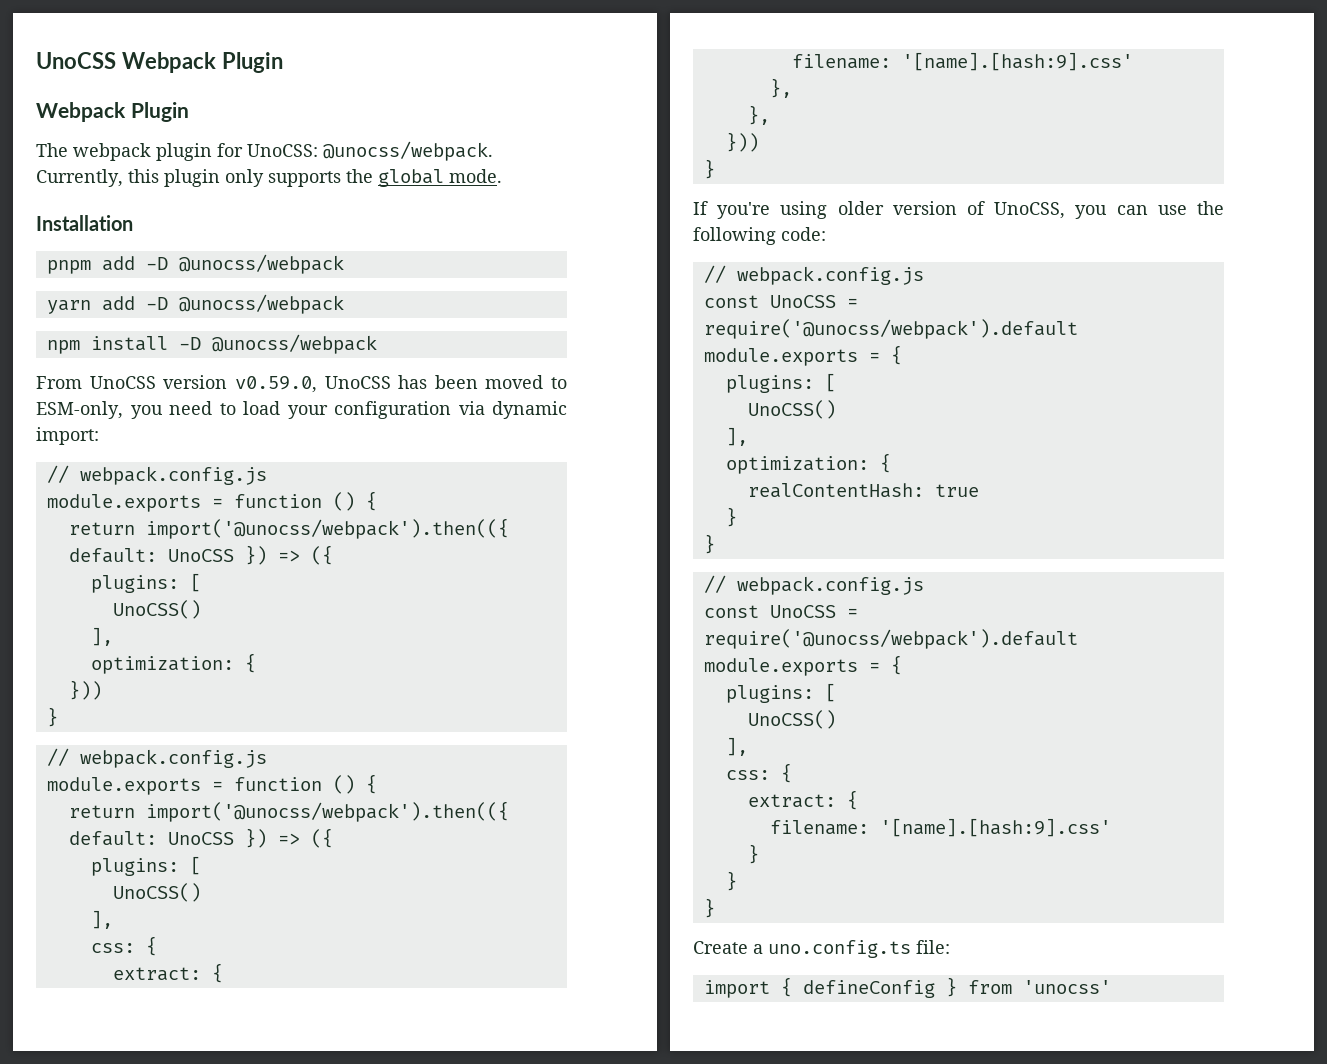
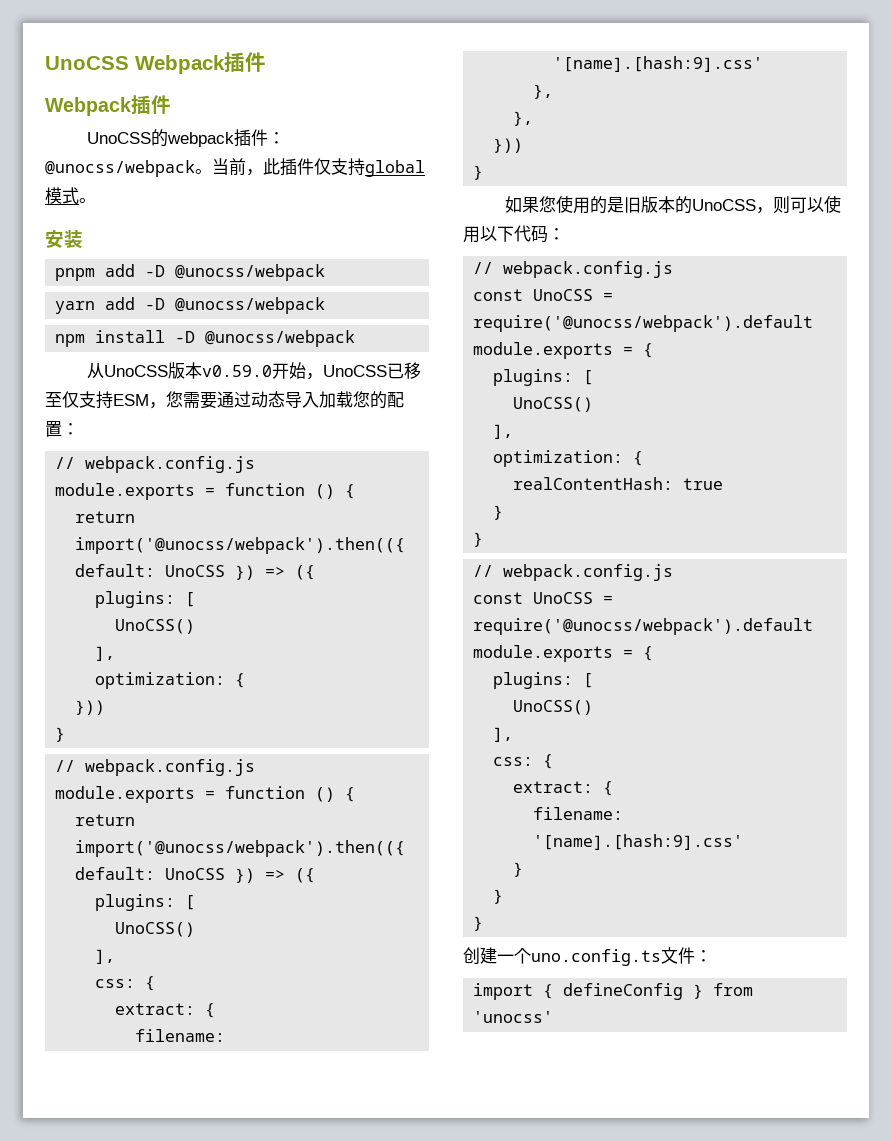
[221,52,283,73] [36,102,189,122] [36,141,493,161] [36,169,502,187] [36,215,133,231] Plugin // Webpack Plugin // The webpack plugin for UnoCSS: @unocss/webpack. Currently, this plugin only supports the global mode. // Installation -> [224,52,266,72] [45,95,171,116] [87,129,286,147] [45,158,425,177] [45,187,96,204] [45,230,83,248] 插件 // Webpack插件 // UnoCSS的webpack插件：@unocss/webpack。当前，此插件仅支持global模式。 // 安装
[36,375,567,393] [36,401,567,419] [36,427,99,445] From UnoCSS version v0.59.0, UnoCSS has been moved to ESM-only, you need to load your configuration via dynamic import: -> [87,362,422,380] [45,391,404,409] [45,421,79,437] 从UnoCSS版本v0.59.0开始，UnoCSS已移至仅支持ESM，您需要通过动态导入加载您的配置：
[693,201,1224,219] [693,227,826,245] If you're using older version of UnoCSS, you can use the following code: -> [505,195,842,214] [463,225,565,243] 如果您使用的是旧版本的UnoCSS，则可以使用以下代码：
[693,940,950,958] Create a uno.config.ts file: -> [463,947,712,966] 创建一个uno.config.ts文件：

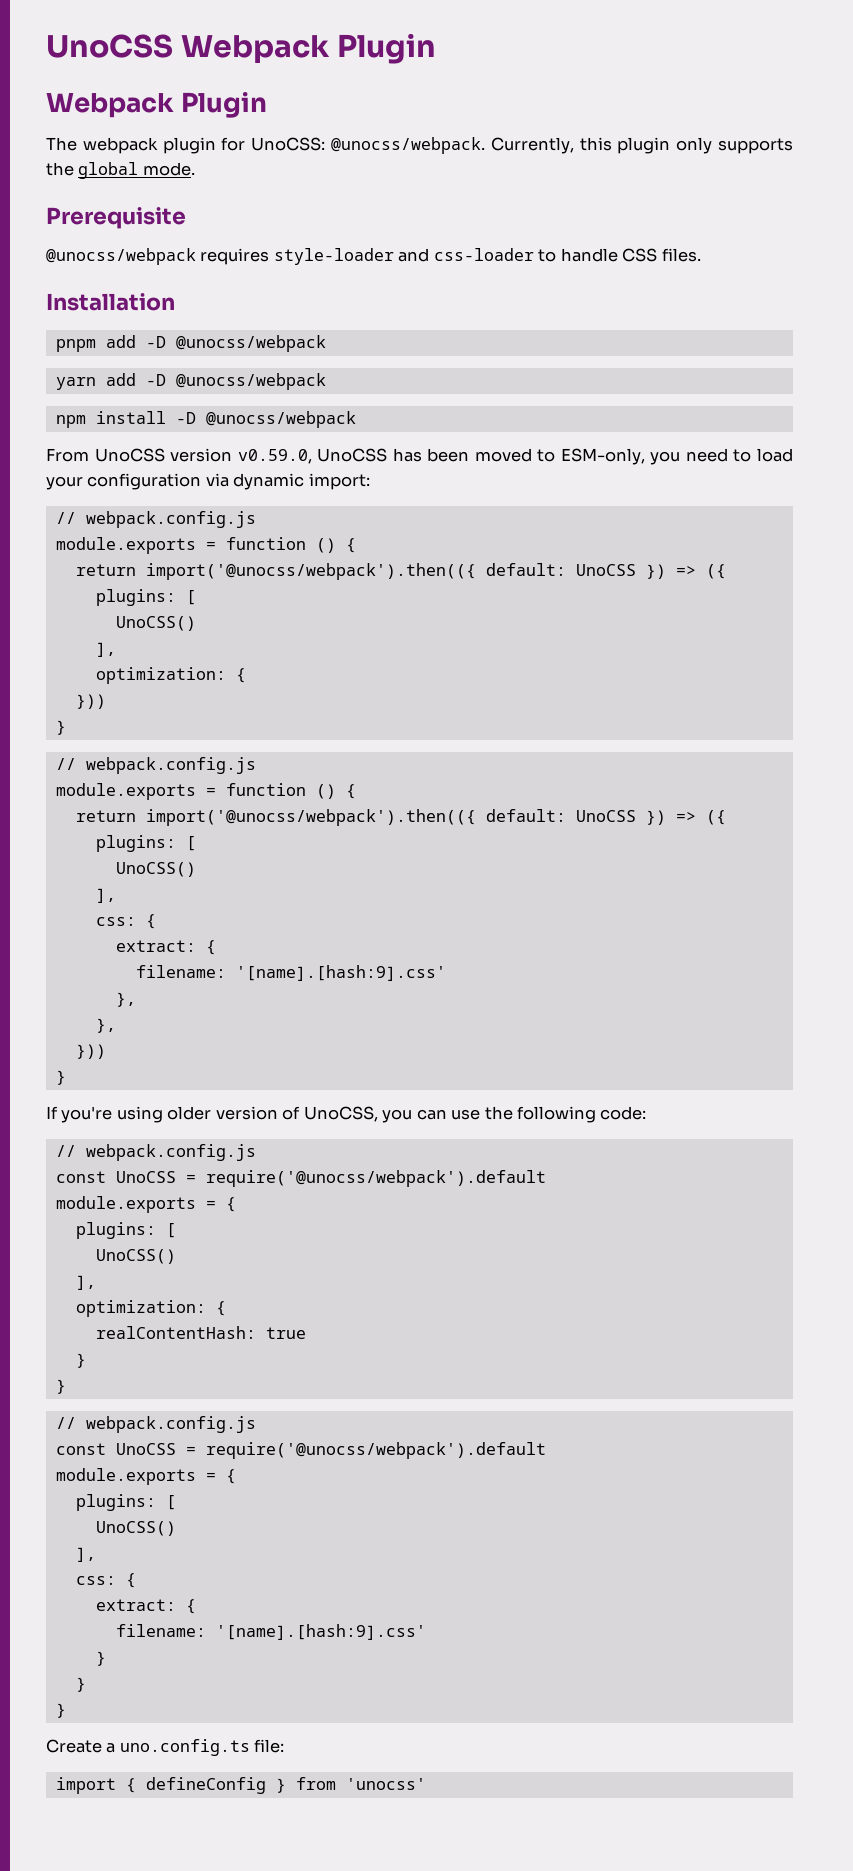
[224,52,266,72] [45,95,171,116] [87,129,286,147] [45,158,425,177] [45,187,96,204] [45,230,83,248] 插件 // Webpack插件 // UnoCSS的webpack插件：@unocss/webpack。当前，此插件仅支持global模式。 // 安装 -> [337,33,437,64] [46,92,268,118] [46,137,793,154] [46,162,195,179] [46,207,186,229] [46,248,701,265] [46,293,175,311] Plugin // Webpack Plugin // The webpack plugin for UnoCSS: @unocss/webpack. Currently, this plugin only supports the global mode. // Prerequisite // @unocss/webpack requires style-loader and css-loader to handle CSS files. // Installation
[87,362,422,380] [45,391,404,409] [45,421,79,437] 从UnoCSS版本v0.59.0开始，UnoCSS已移至仅支持ESM，您需要通过动态导入加载您的配置： -> [46,448,794,465] [46,473,370,490] From UnoCSS version v0.59.0, UnoCSS has been moved to ESM-only, you need to load your configuration via dynamic import:
[505,195,842,214] [463,225,565,243] 如果您使用的是旧版本的UnoCSS，则可以使用以下代码： -> [46,1106,647,1123] If you're using older version of UnoCSS, you can use the following code:
[463,947,712,966] 创建一个uno.config.ts文件： -> [46,1739,285,1756] Create a uno.config.ts file:

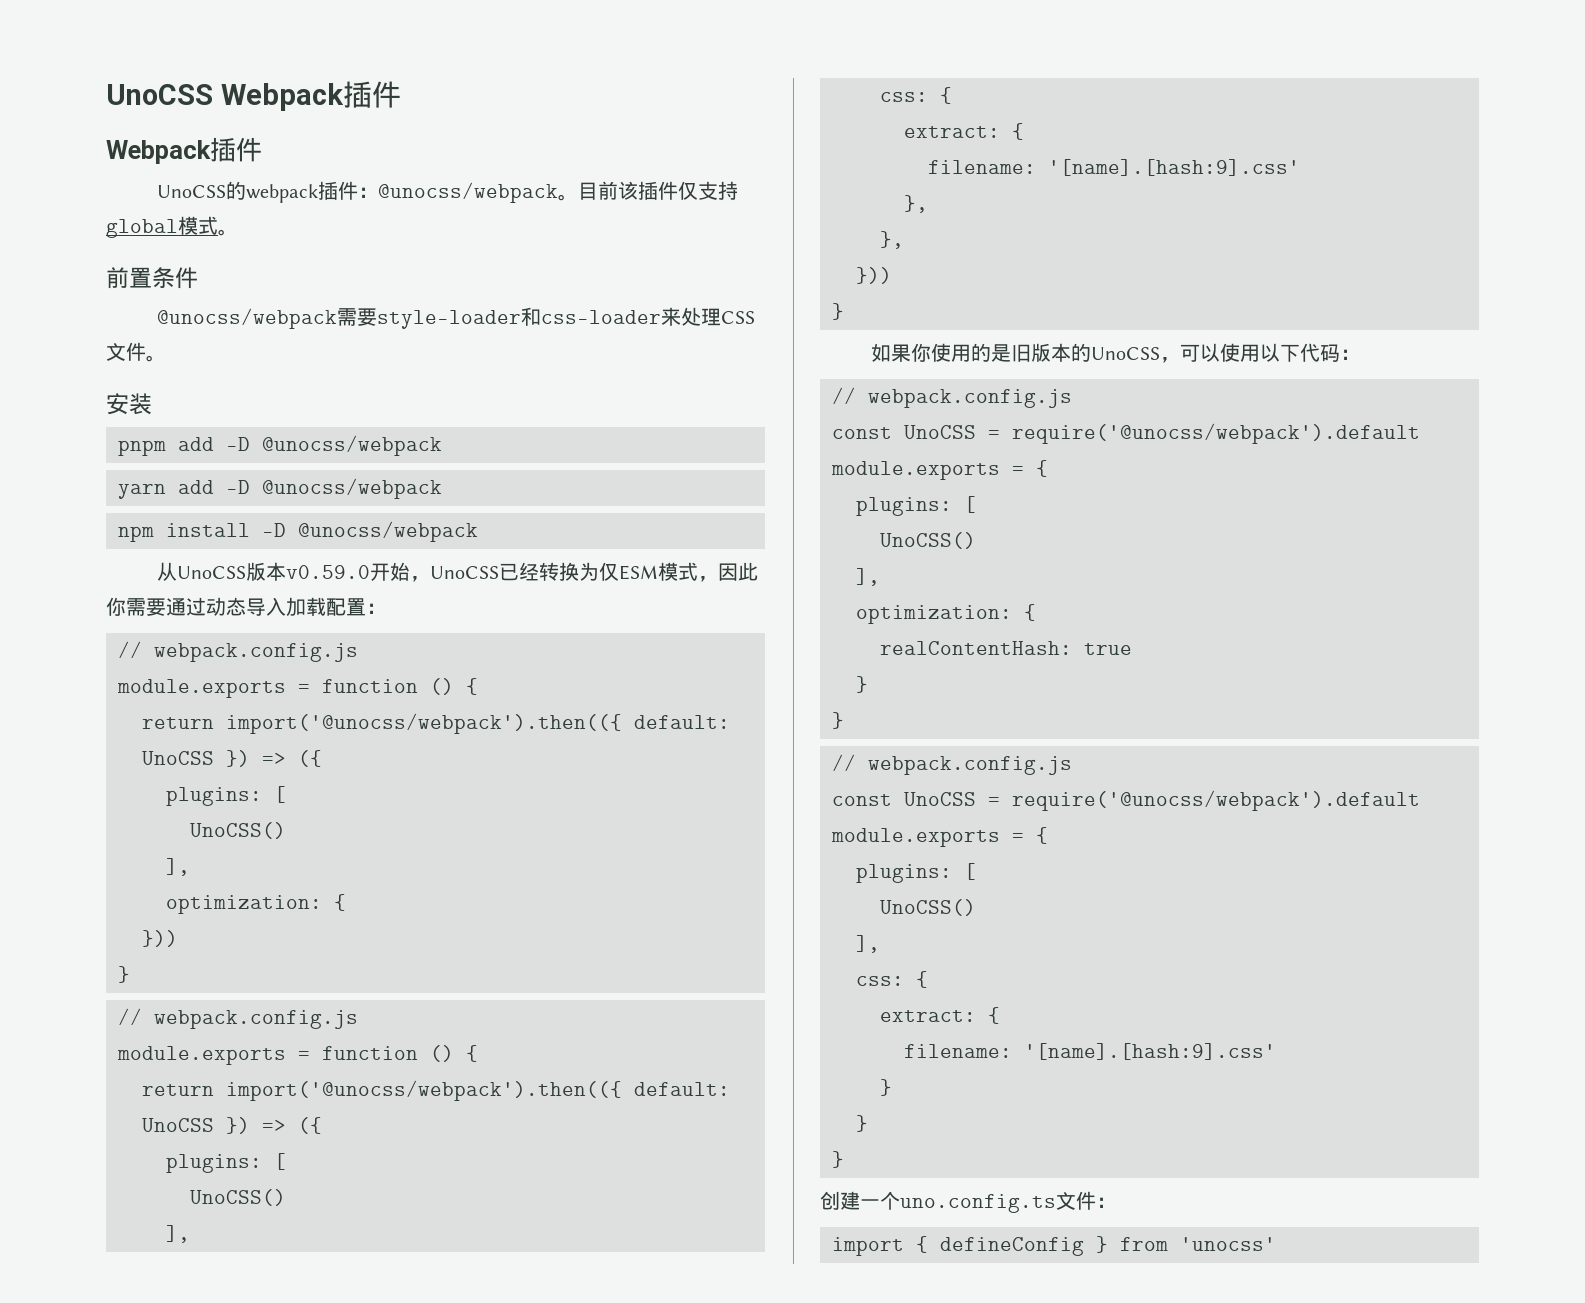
[337,33,437,64] [46,92,268,118] [46,137,793,154] [46,162,195,179] [46,207,186,229] [46,248,701,265] [46,293,175,311] Plugin // Webpack Plugin // The webpack plugin for UnoCSS: @unocss/webpack. Currently, this plugin only supports the global mode. // Prerequisite // @unocss/webpack requires style-loader and css-loader to handle CSS files. // Installation -> [342,81,401,108] [106,137,262,164] [156,181,738,203] [106,216,238,238] [106,267,198,289] [156,307,755,329] [106,342,166,362] [106,393,152,415] 插件 // Webpack插件 // UnoCSS的webpack插件：@unocss/webpack。目前该插件仅支持global模式。 // 前置条件 // @unocss/webpack需要style-loader和css-loader来处理CSS文件。 // 安装
[46,448,794,465] [46,473,370,490] From UnoCSS version v0.59.0, UnoCSS has been moved to ESM-only, you need to load your configuration via dynamic import: -> [156,562,758,582] [106,597,386,617] 从UnoCSS版本v0.59.0开始，UnoCSS已经转换为仅ESM模式，因此你需要通过动态导入加载配置：
[46,1106,647,1123] If you're using older version of UnoCSS, you can use the following code: -> [870,343,1360,363] 如果你使用的是旧版本的UnoCSS，可以使用以下代码：
[46,1739,285,1756] Create a uno.config.ts file: -> [820,1191,1116,1213] 创建一个uno.config.ts文件：

